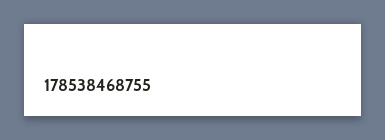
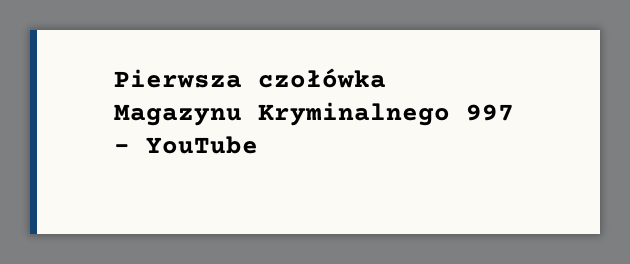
[44,79,151,91] 178538468755 -> [114,68,386,88] [114,102,514,126] [114,136,258,154] Pierwsza czołówka Magazynu Kryminalnego 997 - YouTube

